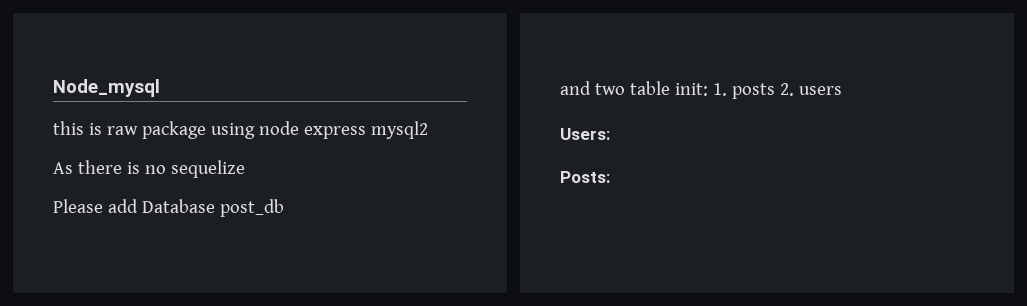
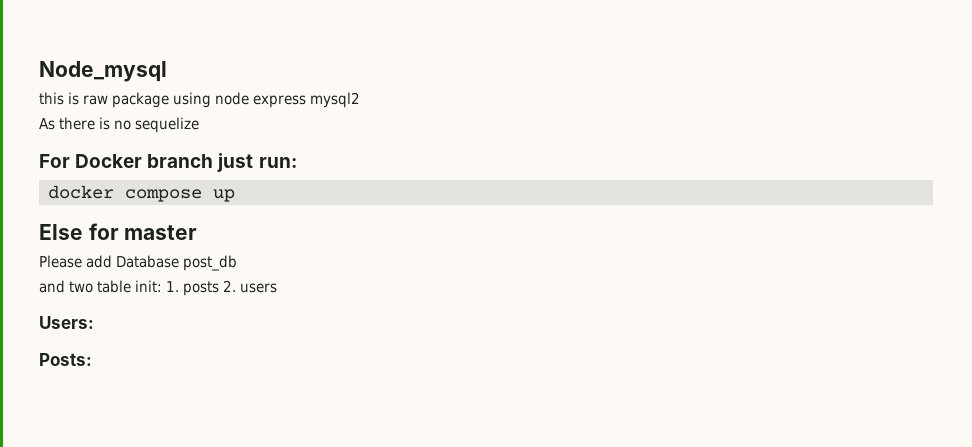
(245, 169) none -> [39,153,297,172] [48,185,235,202] [39,223,198,240] // For Docker branch just run: // docker compose up // Else for master

